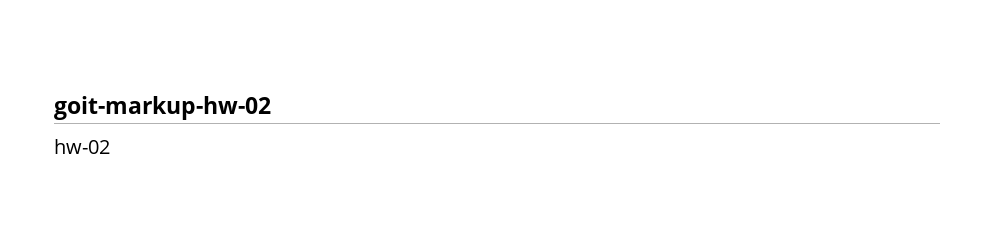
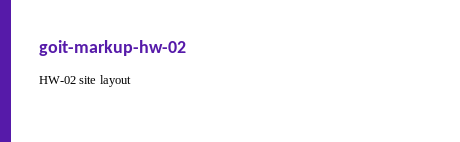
[54,139,110,154] hw-02 -> [39,75,131,87] HW-02 site layout

